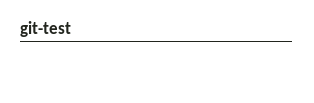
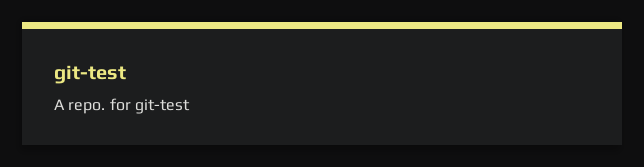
[20,21,71,37] git-test -> [54,65,126,84] [54,98,190,114] git-test // A repo. for git-test

